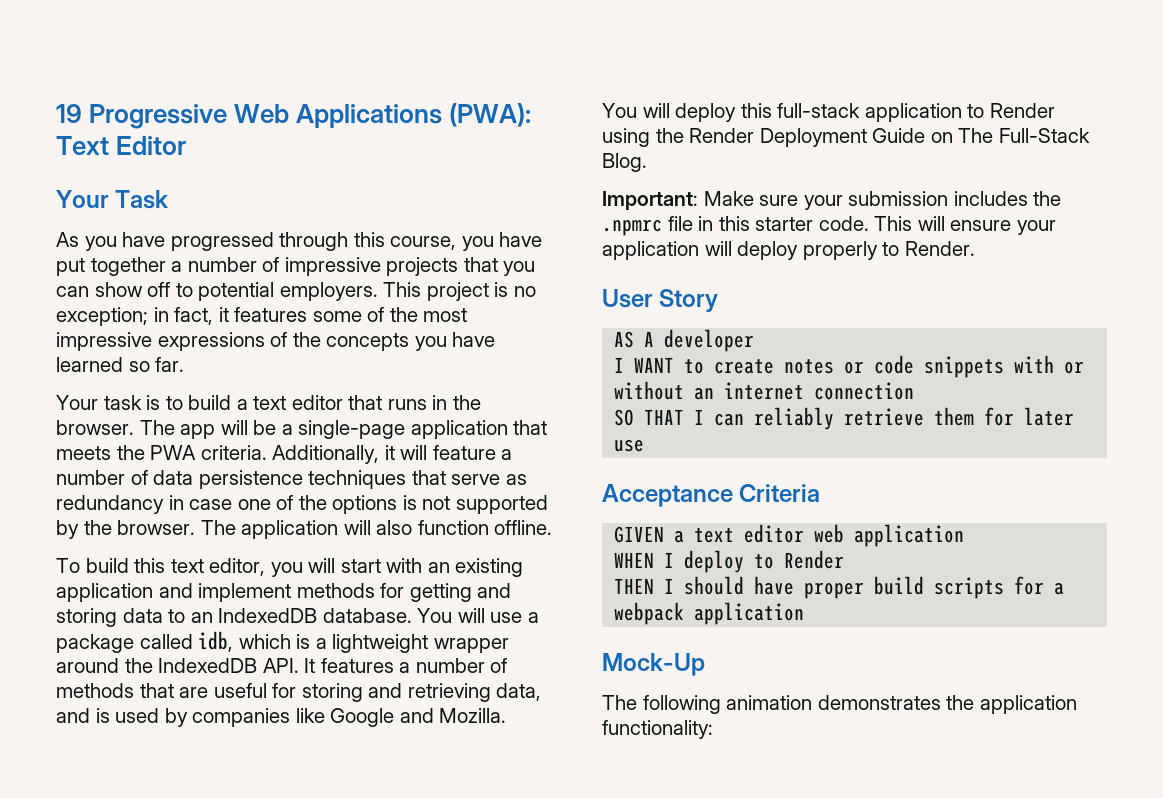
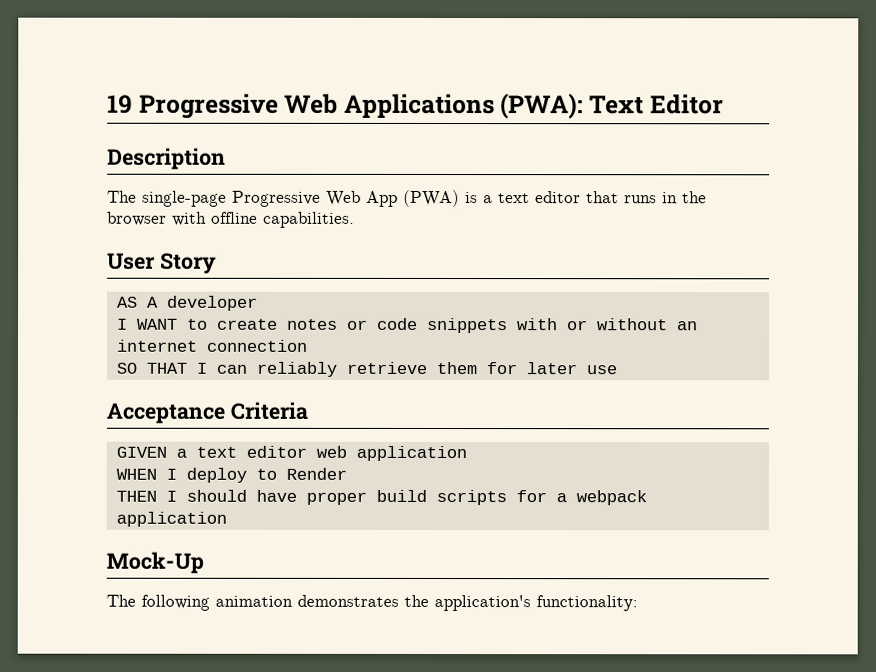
[56,190,169,209] [56,232,543,251] [56,257,536,276] [56,282,536,301] [56,307,468,326] [56,332,496,351] [56,357,185,372] [56,395,232,410] Your Task // As you have progressed through this course, you have put together a number of impressive projects that you can show off to potential employers. This project is no exception; in fact, it features some of the most impressive expressions of the concepts you have learned so far. // Your task is to build -> [107,147,226,170] [107,189,478,208] Description // The single-page Progressive Web App (PWA) is
[56,420,548,439] [56,445,513,464] [56,470,527,489] [56,495,548,514] [56,520,553,539] [56,558,524,577] [56,583,512,602] [56,608,539,627] [56,631,509,653] [56,658,508,673] [56,683,542,702] [56,708,507,727] [602,103,1055,122] [602,128,1090,147] [602,153,647,172] [602,191,1062,210] [602,216,1056,236] [602,241,975,260] browser. The app will be a single-page application that meets the PWA criteria. Additionally, it will feature a number of data persistence techniques that serve as redundancy in case one of the options is not supported by the browser. The application will also function offline. // To build this text editor, you will start with an existing application and implement methods for getting and storing data to an IndexedDB database. You will use a package called idb, which is a lightweight wrapper around the IndexedDB API. It features a number of methods that are useful for storing and retrieving data, and is used by companies like Google and Mozilla. // You will deploy this full-stack application to Render using the Render Deployment Guide on The Full-Stack Blog. // Important: Make sure your submission includes the .npmrc file in this starter code. This will ensure your application will deploy properly to Render. -> [107,211,355,228] browser with offline capabilities.
[979,695,1077,714] application -> [434,594,531,612] application's

